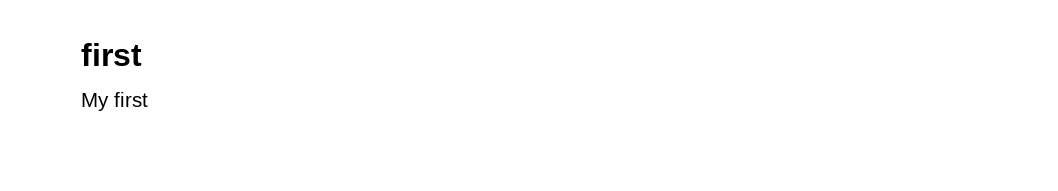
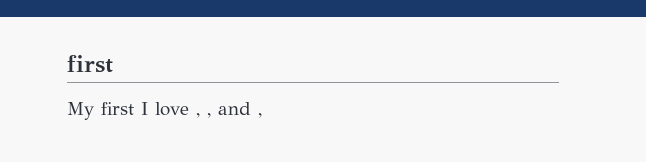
(148, 99) none -> [141,102,262,118] I love , , and ,

